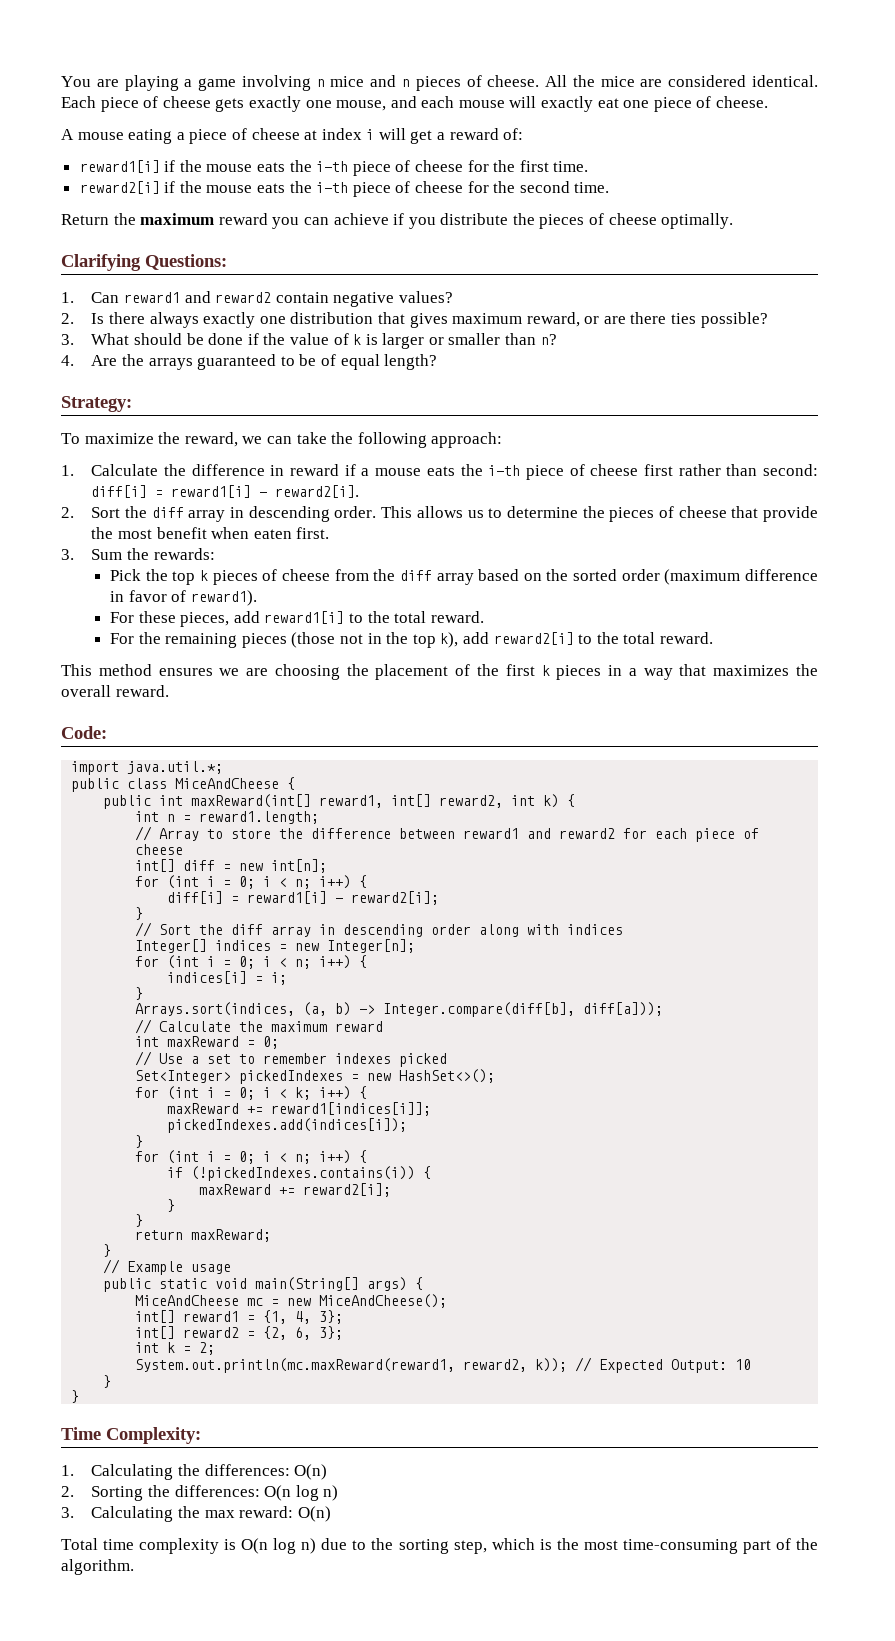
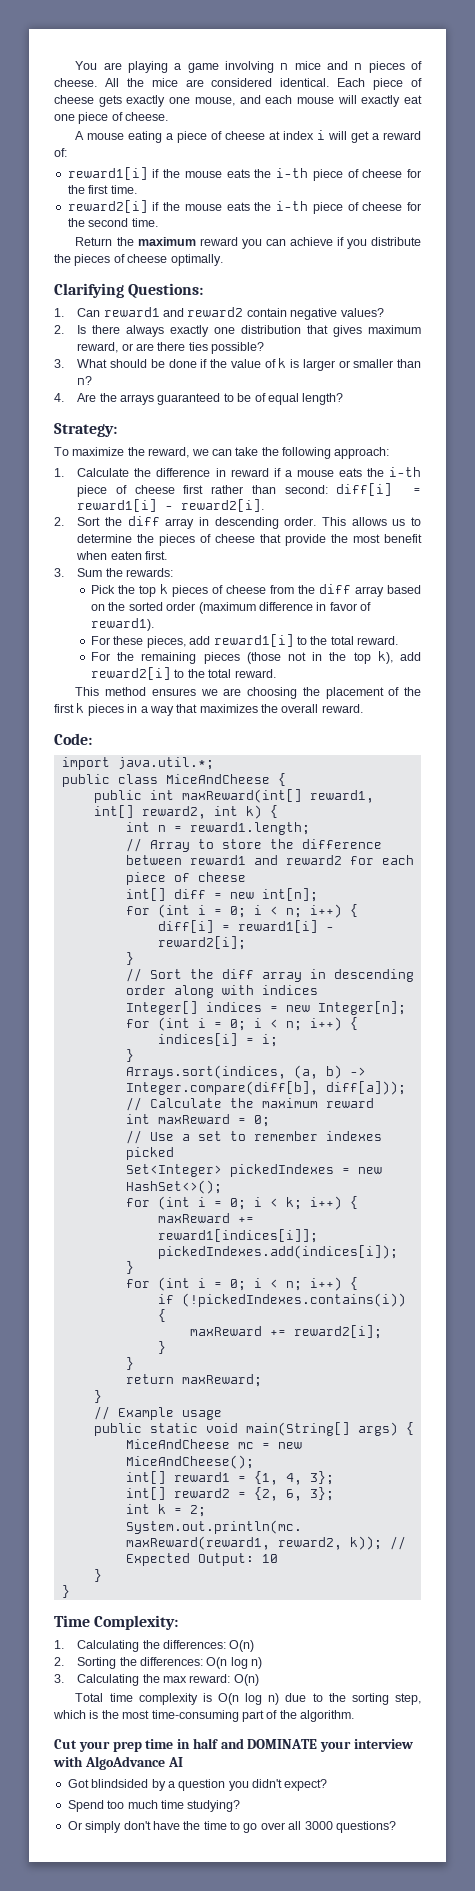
(134, 1567) none -> [54,1738,414,1752] [53,1756,183,1770] [67,1779,328,1791] [67,1800,241,1812] [67,1821,396,1833] // Cut your prep time in half and DOMINATE your interview with AlgoAdvance AI // Got blindsided by a question you didn't expect? // Spend too much time studying? // Or simply don't have the time to go over all 3000 questions?

